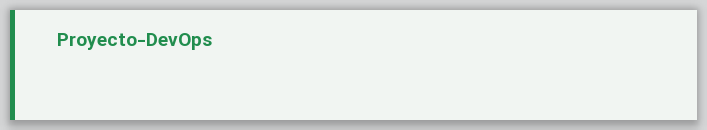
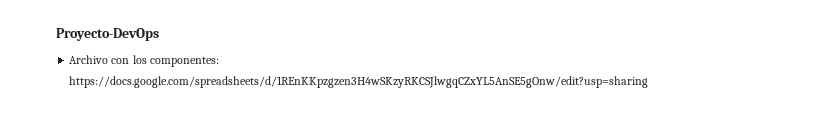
(212, 41) none -> [69,55,219,67] [69,76,649,88] // Archivo con los componentes: https://docs.google.com/spreadsheets/d/1REnKKpzgzen3H4wSKzyRKCSJlwgqCZxYL5AnSE5gOnw/edit?usp=sharing

